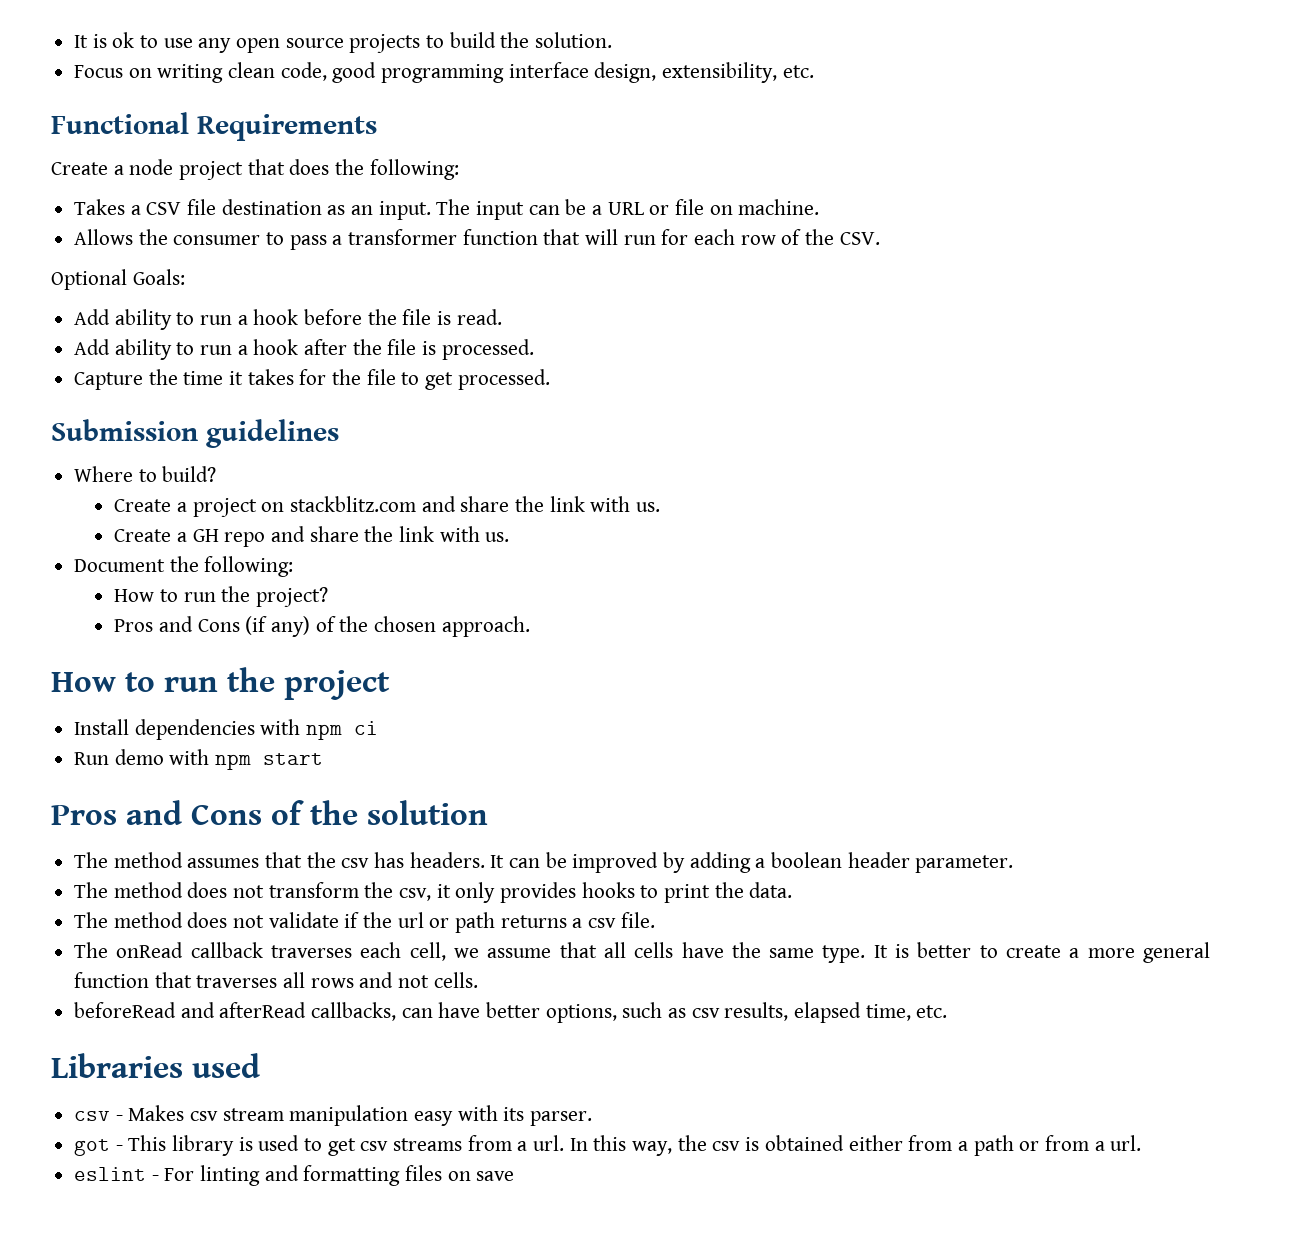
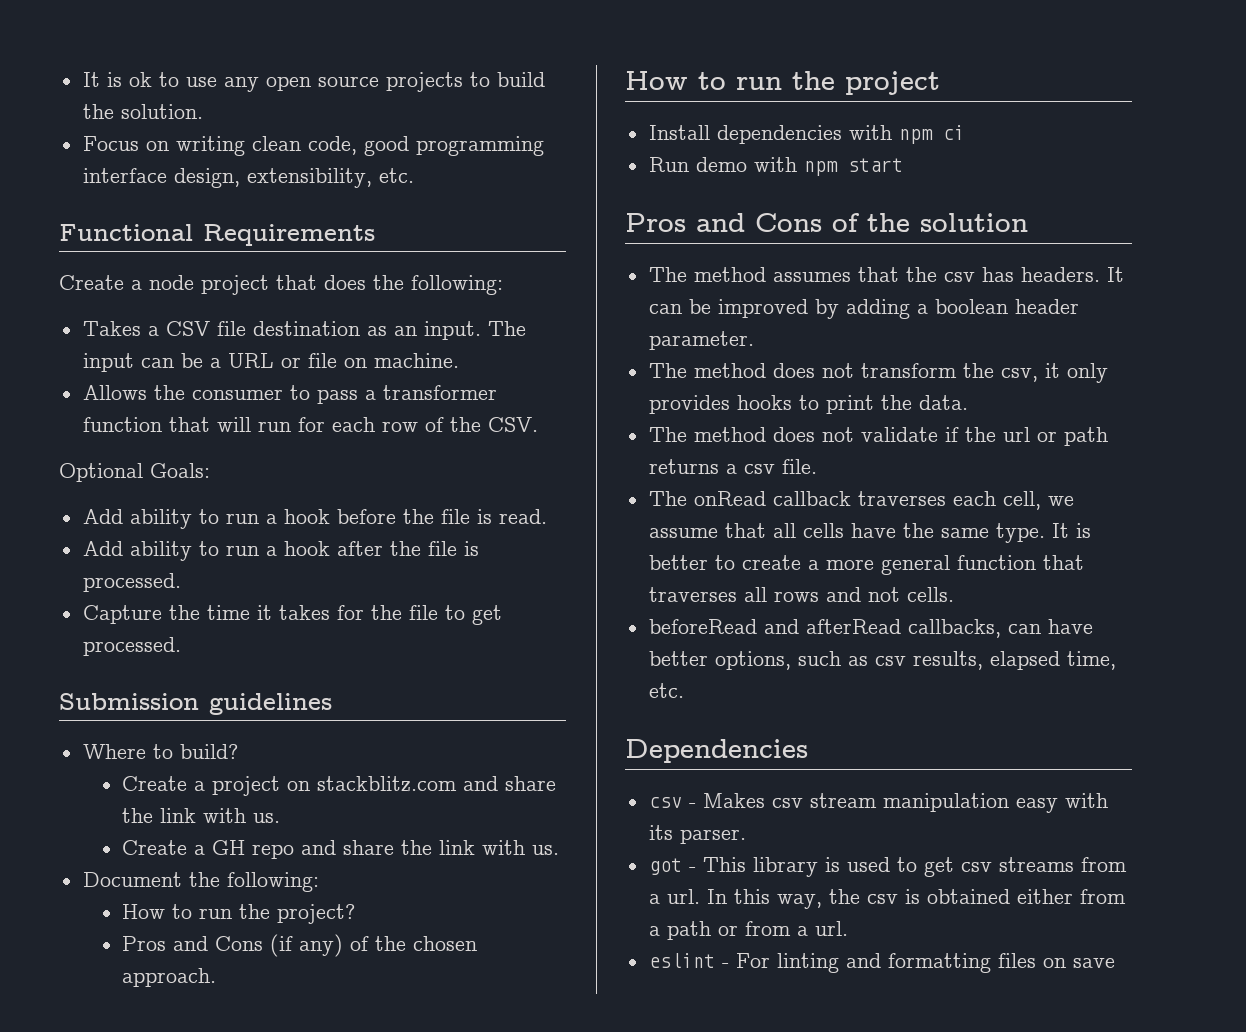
[51,1053,260,1078] Libraries used -> [625,739,808,763] Dependencies

